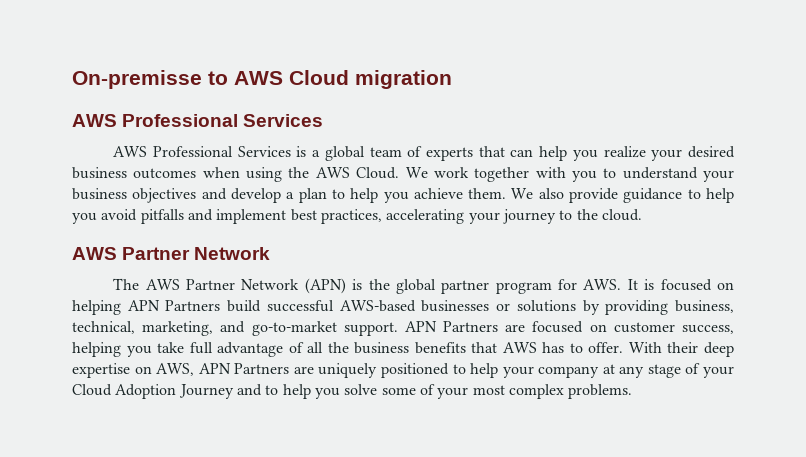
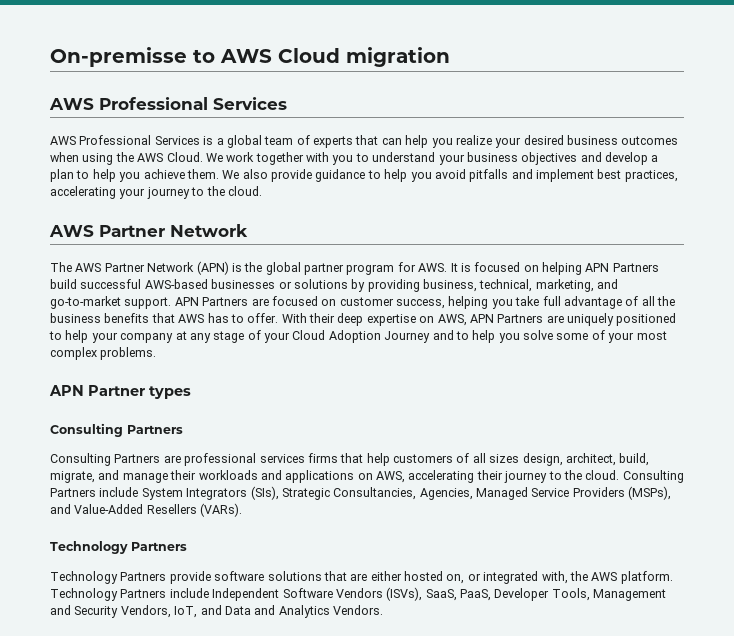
(633, 391) none -> [49,385,191,399] [50,423,183,437] [50,453,650,466] [50,470,684,483] [50,486,672,500] [50,503,243,517] [50,541,187,554] [50,571,673,584] [50,587,667,601] [50,605,383,618] // APN Partner types // Consulting Partners // Consulting Partners are professional services firms that help customers of all sizes design, architect, build, migrate, and manage their workloads and applications on AWS, accelerating their journey to the cloud. Consulting Partners include System Integrators (SIs), Strategic Consultancies, Agencies, Managed Service Providers (MSPs), and Value-Added Resellers (VARs). // Technology Partners // Technology Partners provide software solutions that are either hosted on, or integrated with, the AWS platform. Technology Partners include Independent Software Vendors (ISVs), SaaS, PaaS, Developer Tools, Management and Security Vendors, IoT, and Data and Analytics Vendors.

